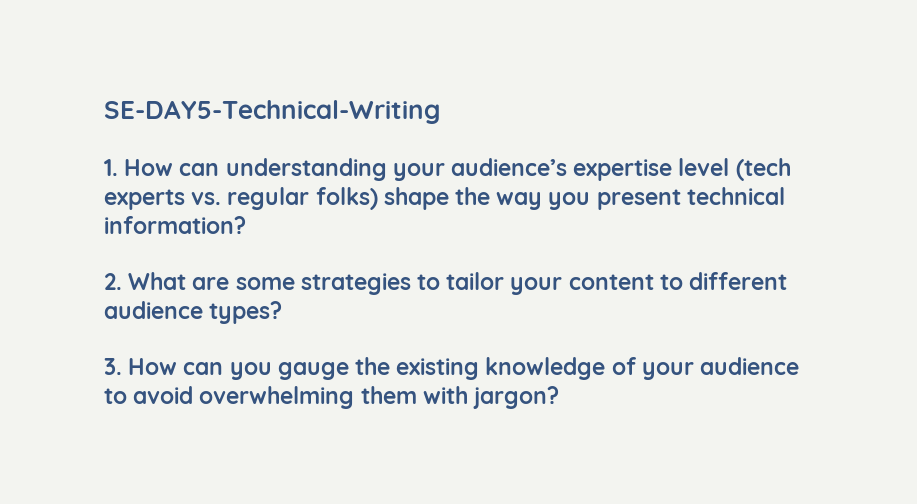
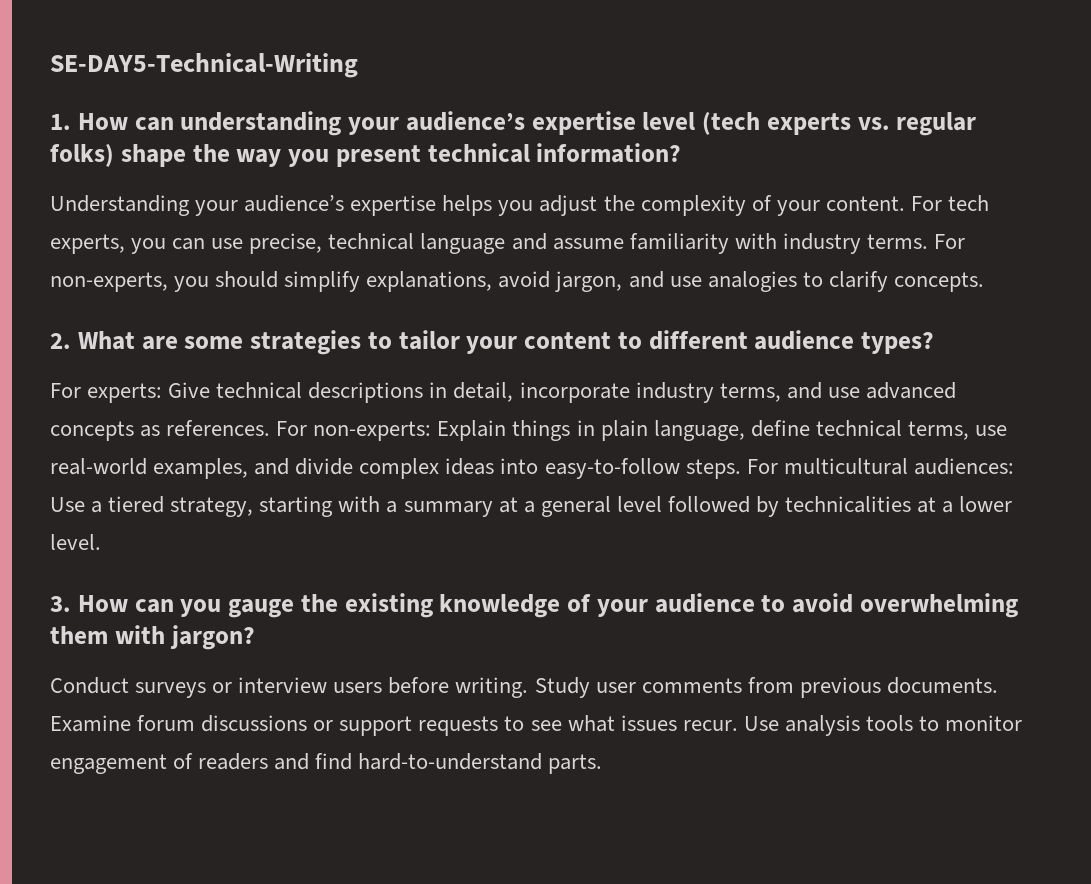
(246, 225) none -> [50,195,989,216] [50,233,965,254] [50,271,984,292] // Understanding your audience’s expertise helps you adjust the complexity of your content. For tech experts, you can use precise, technical language and assume familiarity with industry terms. For non-experts, you should simplify explanations, avoid jargon, and use analogies to clarify concepts.
(283, 312) none -> [50,382,956,403] [50,420,1007,441] [50,458,1014,479] [50,496,1013,517] [50,534,101,550] // For experts: Give technical descriptions in detail, incorporate industry terms, and use advanced concepts as references. For non-experts: Explain things in plain language, define technical terms, use real-world examples, and divide complex ideas into easy-to-follow steps. For multicultural audiences: Use a tiered strategy, starting with a summary at a general level followed by technicalities at a lower level.
(560, 397) none -> [50,677,998,698] [50,715,1023,736] [50,753,603,774] // Conduct surveys or interview users before writing. Study user comments from previous documents. Examine forum discussions or support requests to see what issues recur. Use analysis tools to monitor engagement of readers and find hard-to-understand parts.

